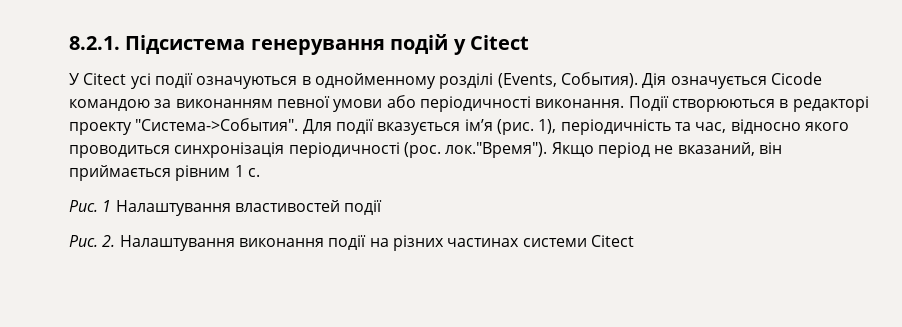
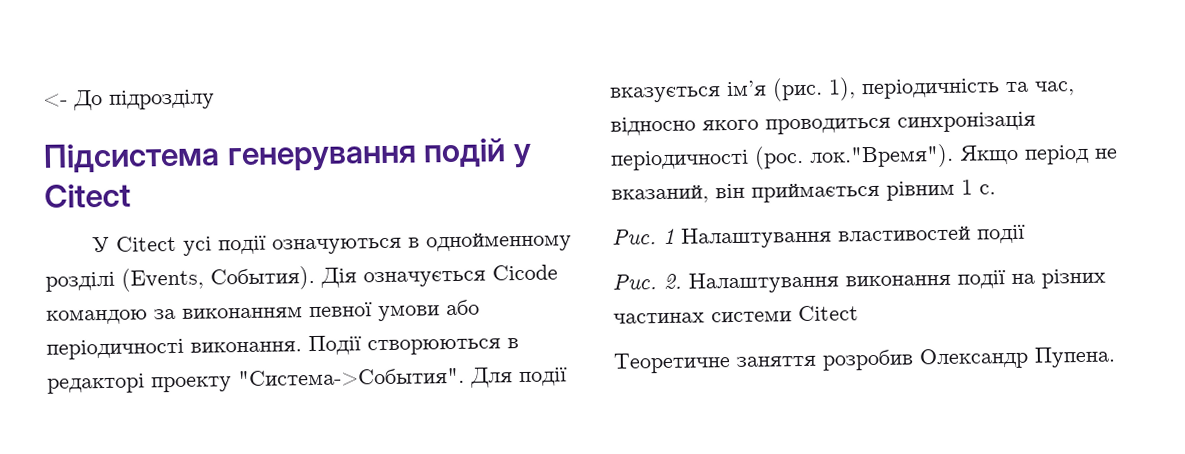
[69,36,120,50] 8.2.1. -> [43,89,215,111] <- До підрозділу //
(634, 241) none -> [613,346,1116,374] // Теоретичне заняття розробив Олександр Пупена.

